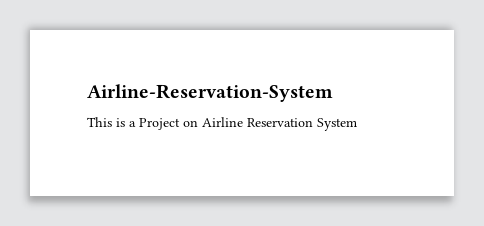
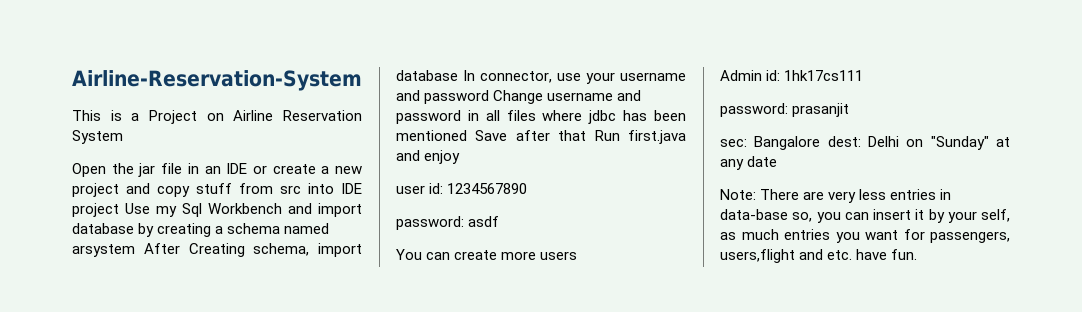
(357, 124) none -> [72,163,362,177] [72,183,362,197] [72,203,362,217] [72,223,330,237] [72,243,362,257] [396,70,686,84] [396,90,642,104] [396,110,686,124] [396,130,686,144] [396,150,461,164] [396,183,528,194] [396,216,500,230] [396,249,578,260] [720,70,864,81] [720,103,850,117] [720,136,1010,150] [720,156,778,170] [720,189,952,203] [720,209,1010,223] [720,229,1010,243] [720,249,918,263] // Open the jar file in an IDE or create a new project and copy stuff from src into IDE project Use my Sql Workbench and import database by creating a schema named arsystem After Creating schema, import database In connector, use your username and password Change username and password in all files where jdbc has been mentioned Save after that Run first.java and enjoy // user id: 1234567890 // password: asdf // You can create more users // Admin id: 1hk17cs111 // password: prasanjit // sec: Bangalore dest: Delhi on "Sunday" at any date // Note: There are very less entries in data-base so, you can insert it by your self, as much entries you want for passengers, users,flight and etc. have fun.

